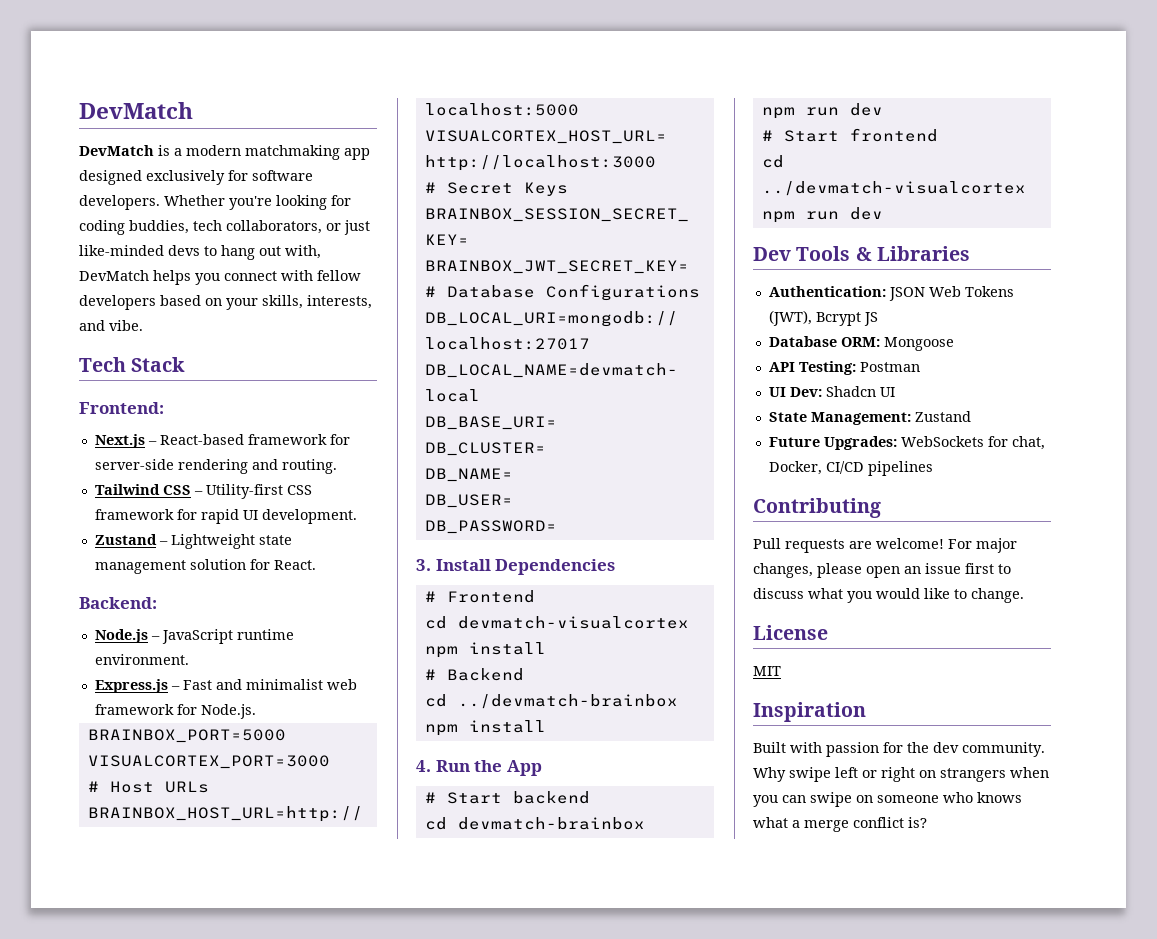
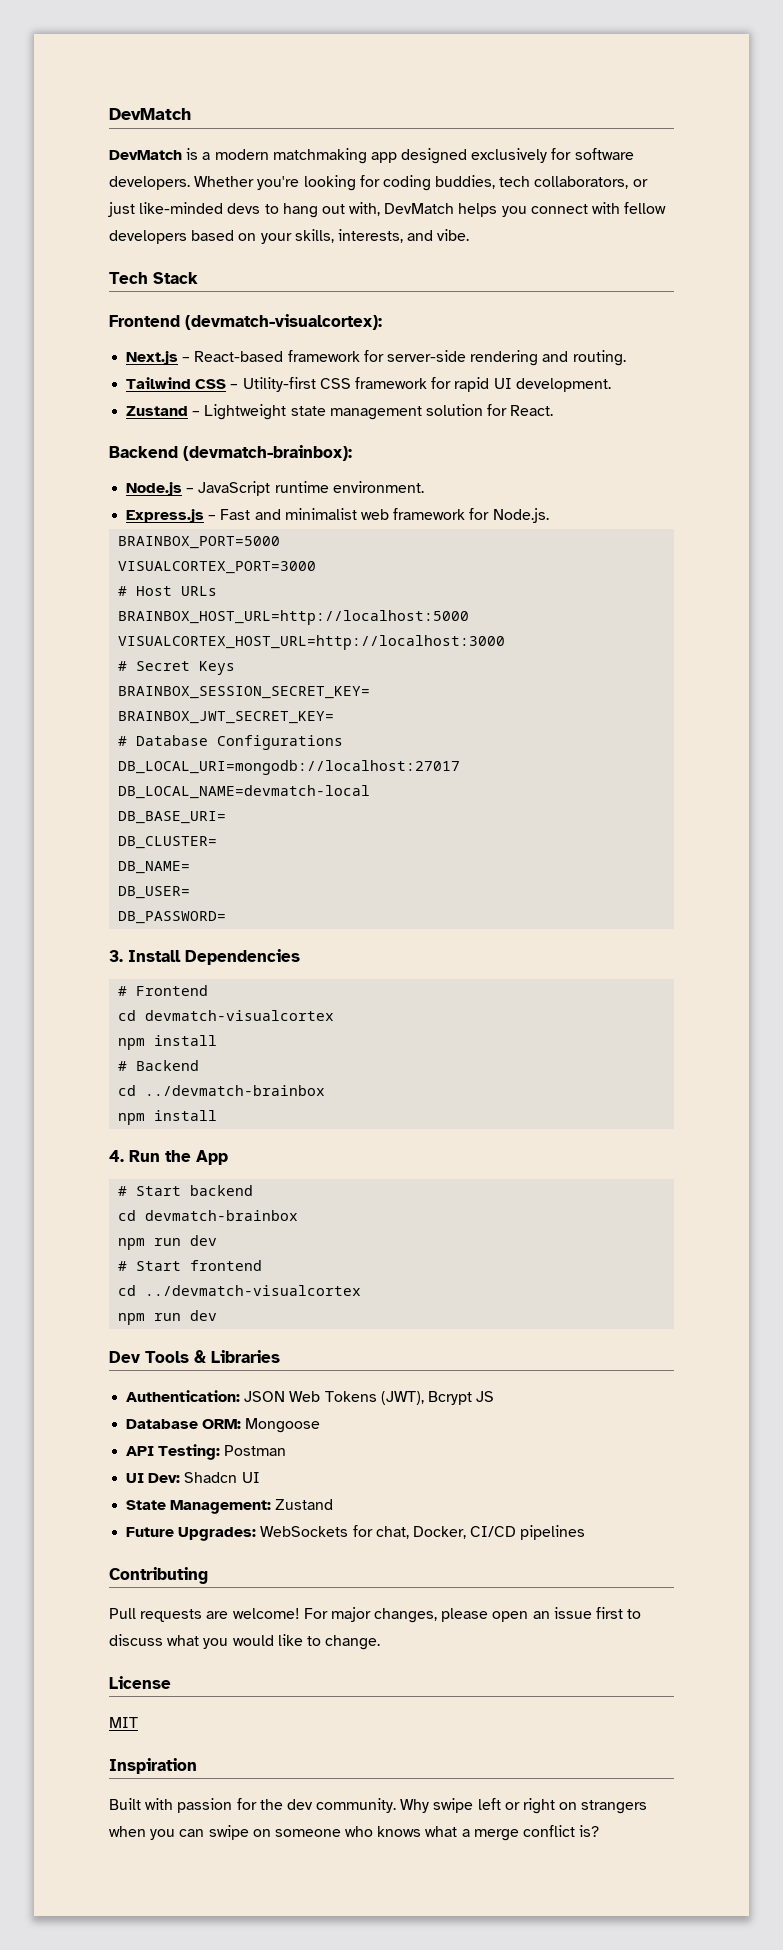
[79,402,164,414] Frontend: -> [109,314,382,330] Frontend (devmatch-visualcortex):
[79,597,157,609] Backend: -> [109,445,352,461] Backend (devmatch-brainbox):

